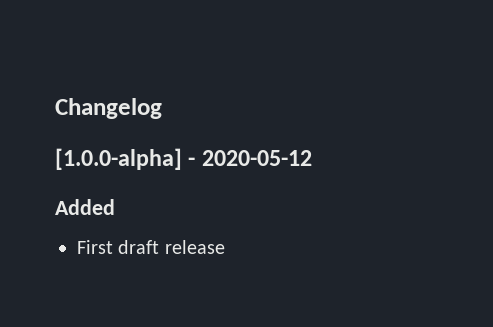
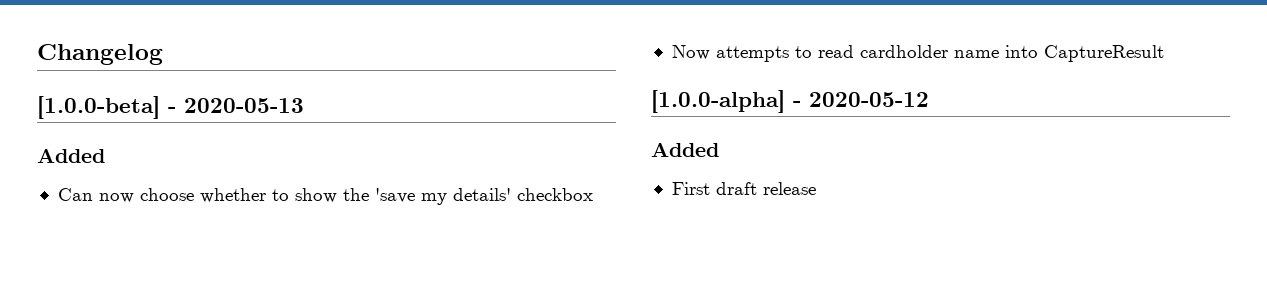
(162, 108) none -> [37,96,304,119] [37,148,105,163] [57,188,593,205] [671,45,1164,62] // [1.0.0-beta] - 2020-05-13 // Added // Can now choose whether to show the 'save my details' checkbox // Now attempts to read cardholder name into CaptureResult

